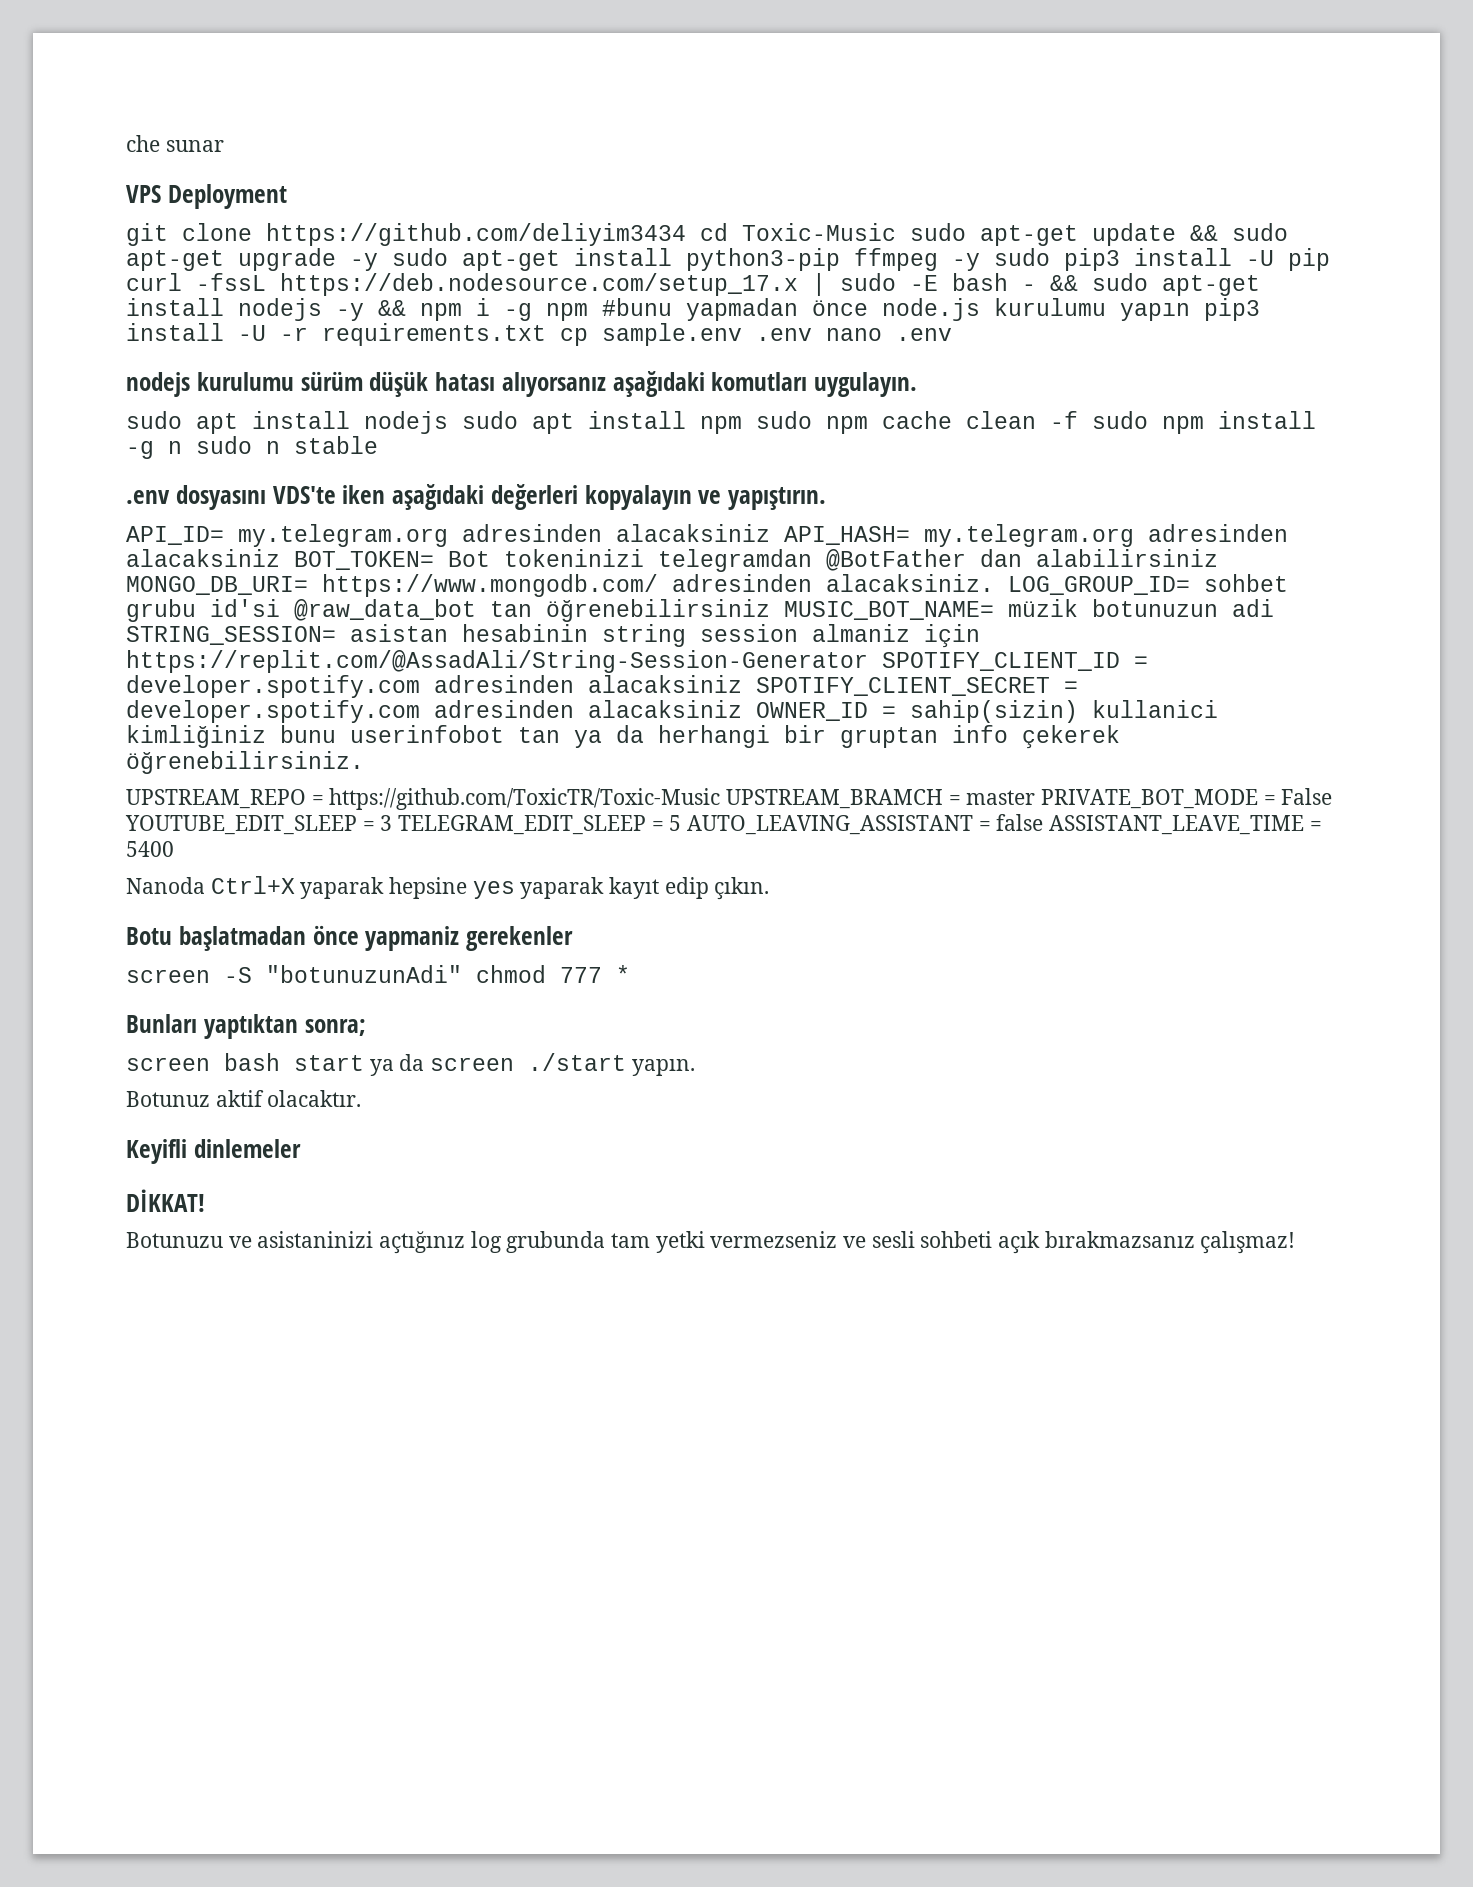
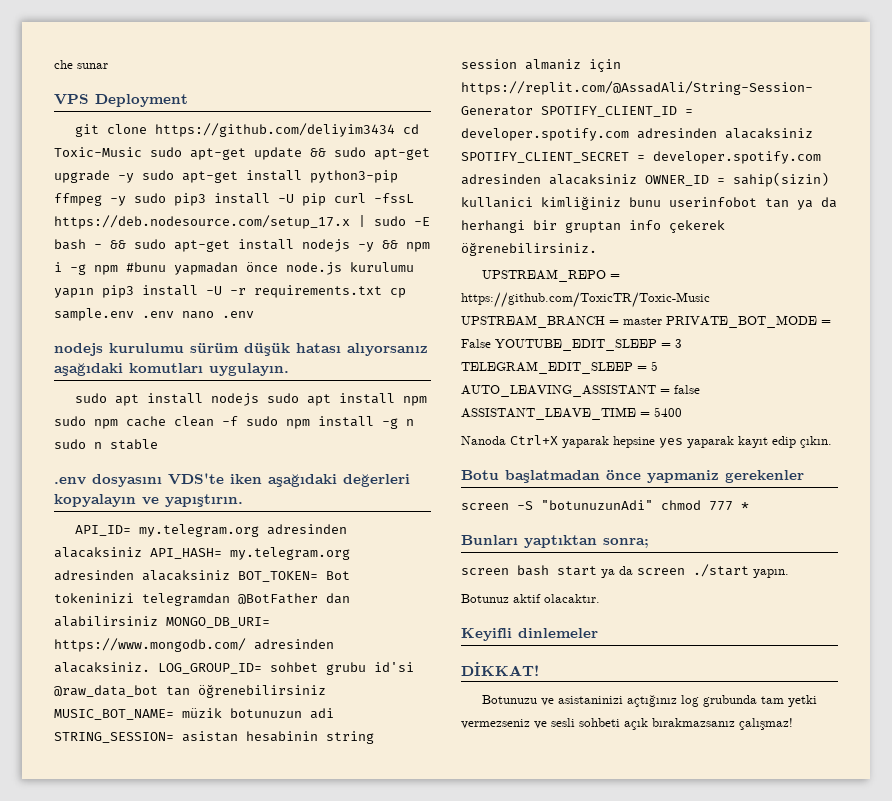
[726,789,944,809] UPSTREAM_BRAMCH -> [461,315,605,328] UPSTREAM_BRANCH

